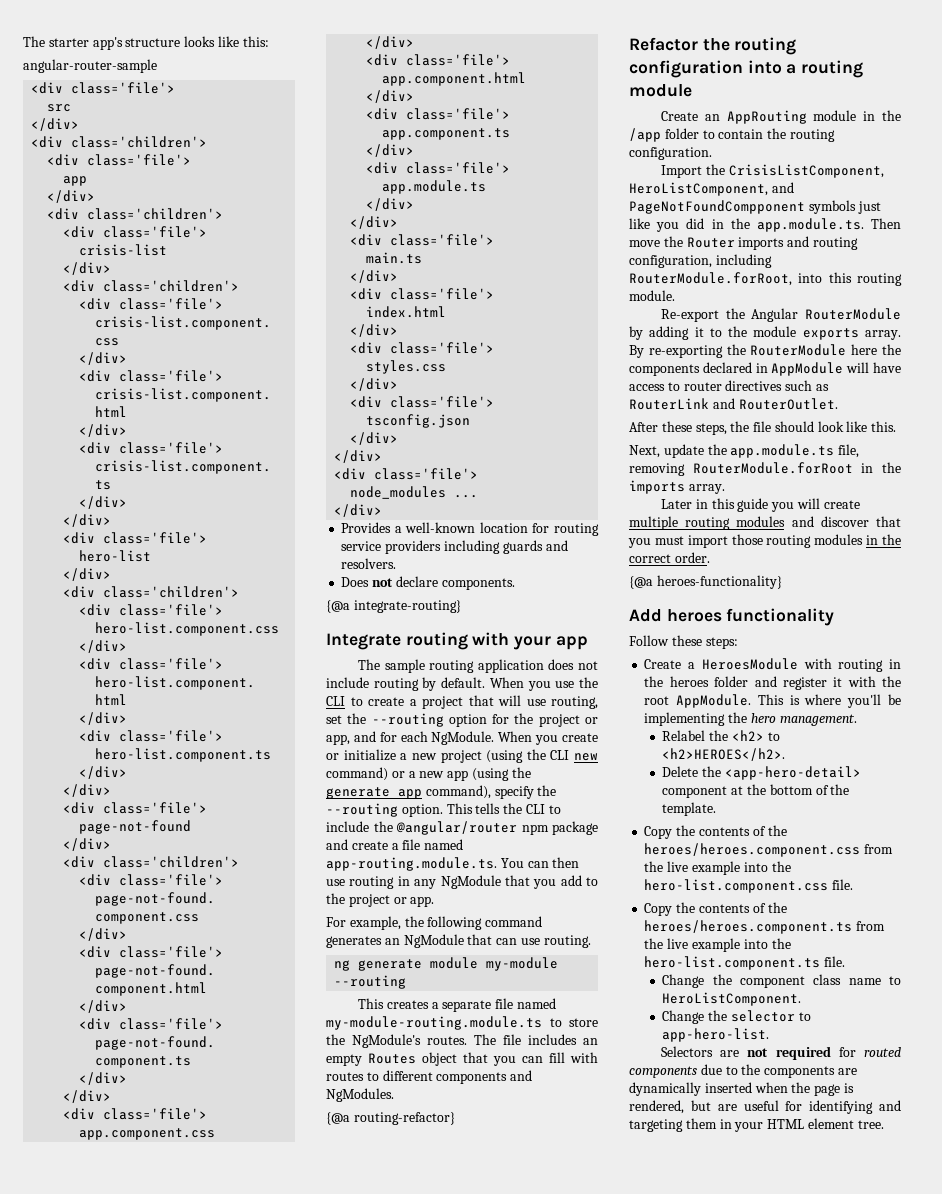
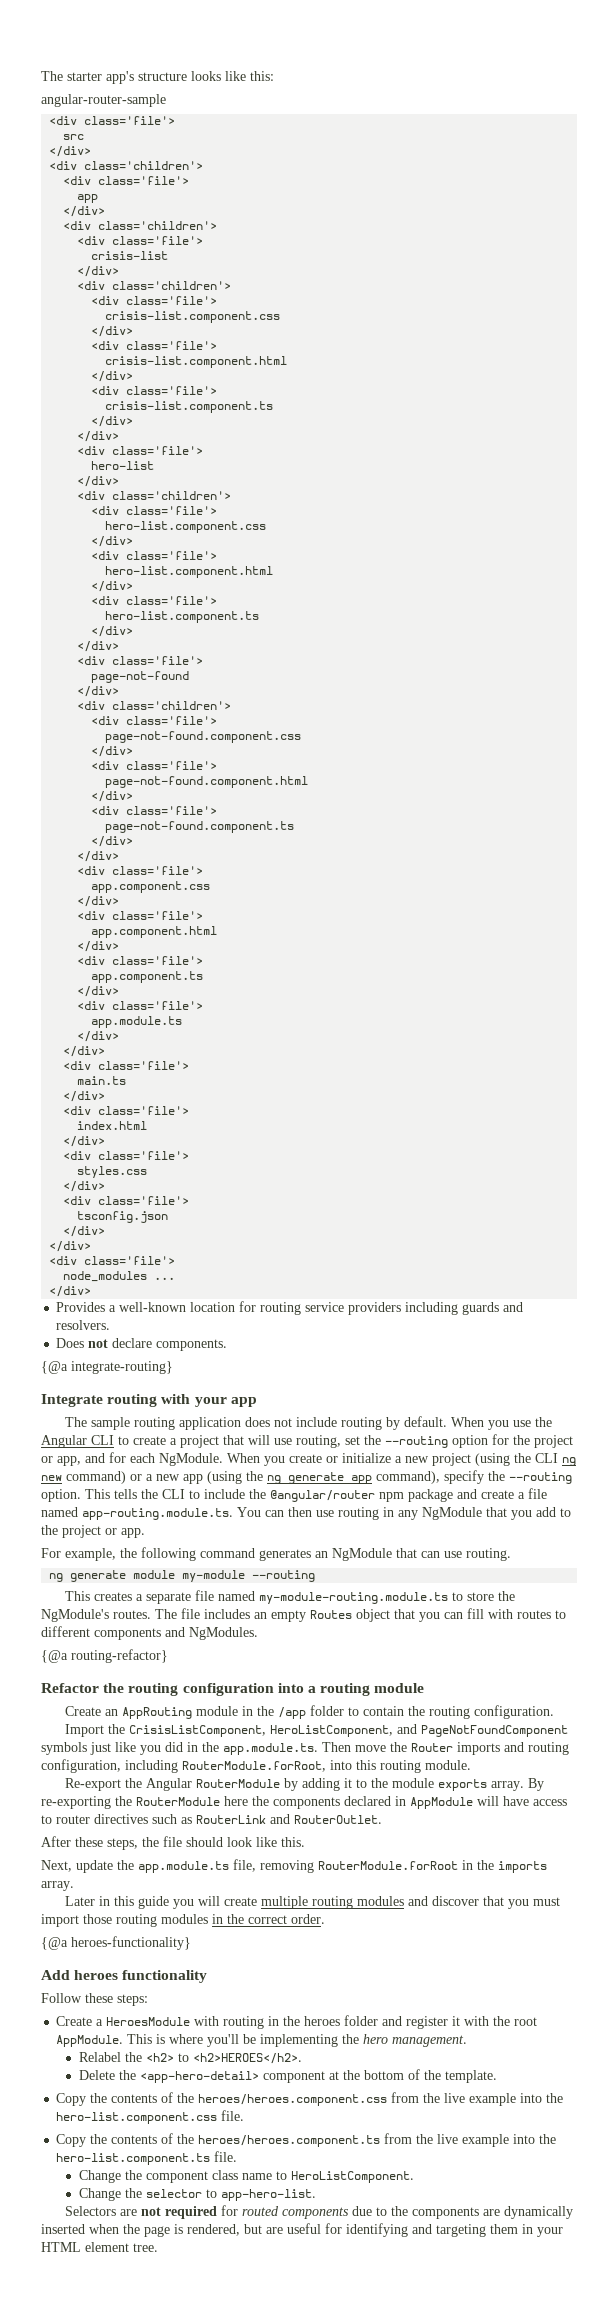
(598, 682) none -> [41,1435,87,1448] Angular
(570, 755) none -> [562,1457,576,1466] ng
(531, 772) none -> [267,1475,281,1484] ng
[629,200,805,214] PageNotFoundCompponent -> [421,1725,569,1737] PageNotFoundComponent

